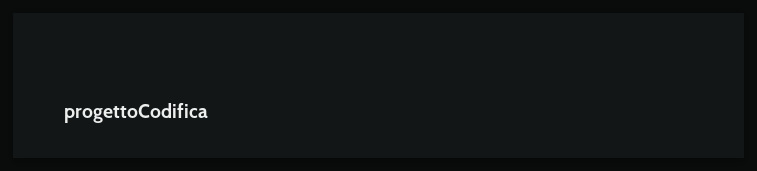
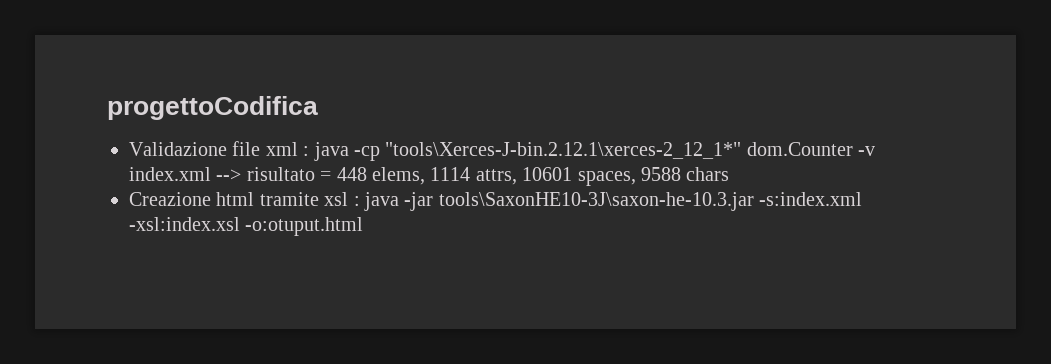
(208, 113) none -> [129,141,876,161] [129,167,730,186] [129,192,863,211] [129,217,364,236] // Validazione file xml : java -cp "tools\Xerces-J-bin.2.12.1\xerces-2_12_1*" dom.Counter -v index.xml --> risultato = 448 elems, 1114 attrs, 10601 spaces, 9588 chars // Creazione html tramite xsl : java -jar tools\SaxonHE10-3J\saxon-he-10.3.jar -s:index.xml -xsl:index.xsl -o:otuput.html

